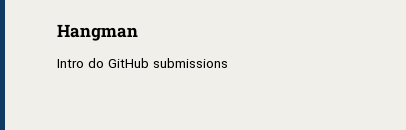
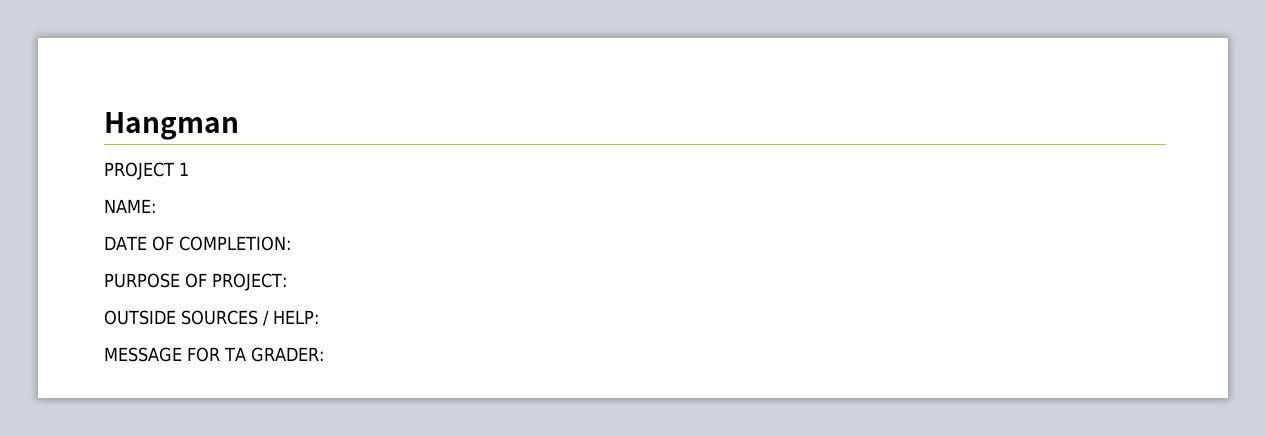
[57,58,228,68] Intro do GitHub submissions -> [104,162,189,180] [104,199,156,213] [104,236,291,251] [104,273,287,291] [104,310,319,326] [104,347,324,362] PROJECT 1 // NAME: // DATE OF COMPLETION: // PURPOSE OF PROJECT: // OUTSIDE SOURCES / HELP: // MESSAGE FOR TA GRADER:

